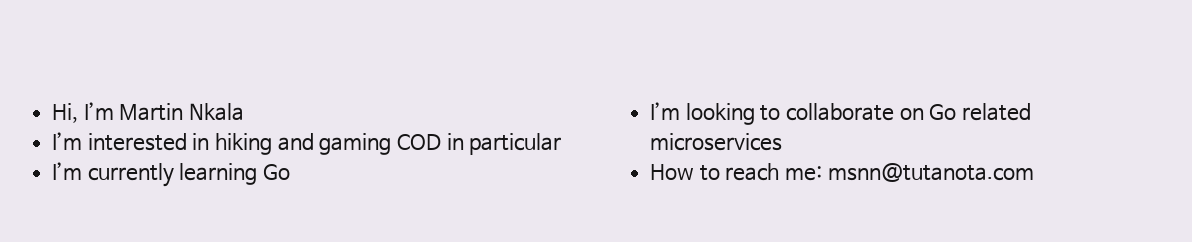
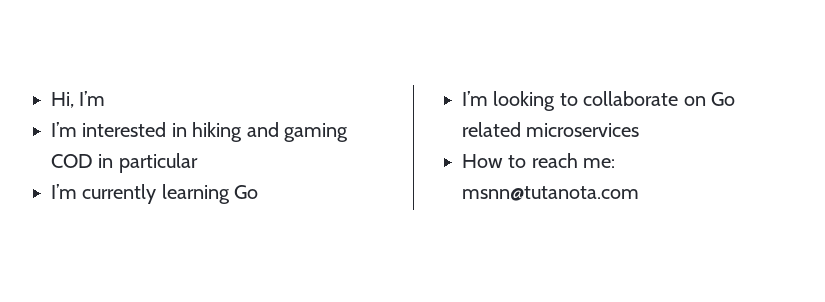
[119,103,245,121] Martin Nkala -> (106, 98) none

